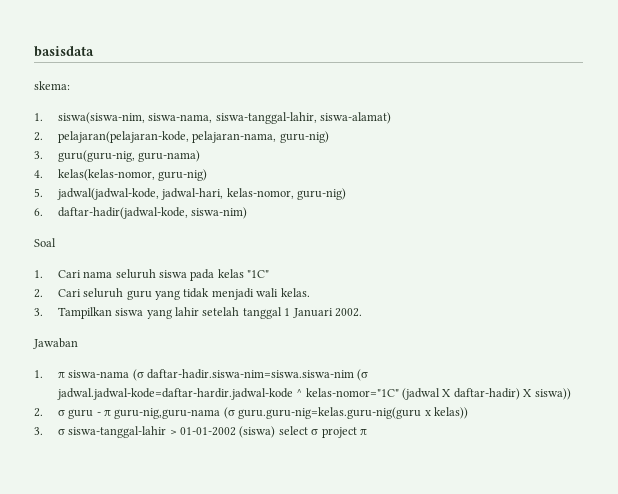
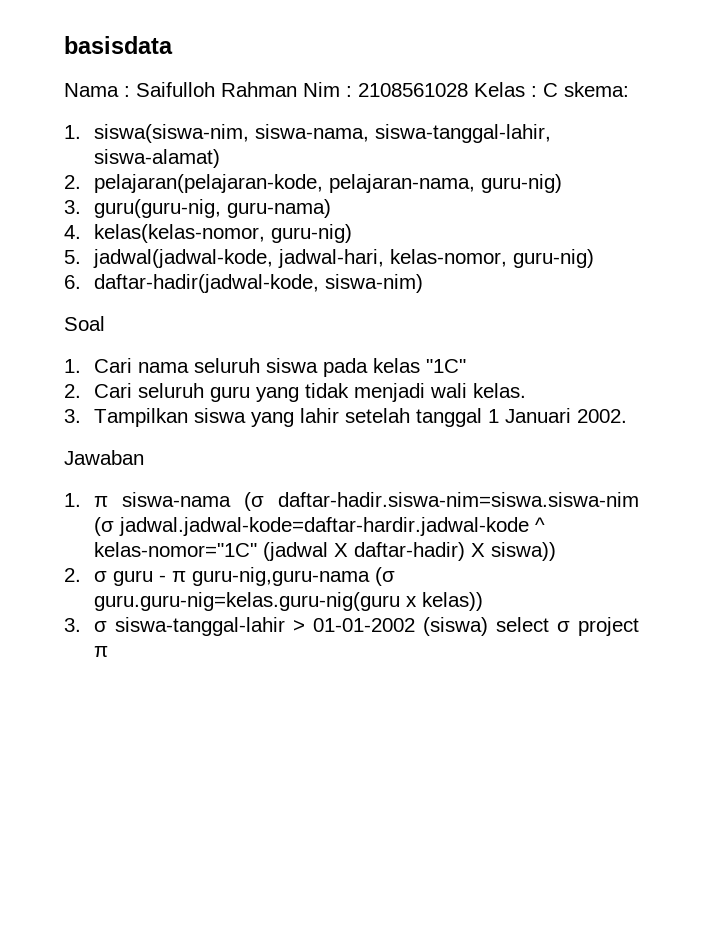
(94, 51) none -> [64,82,558,97] Nama : Saifulloh Rahman Nim : 2108561028 Kelas : C

